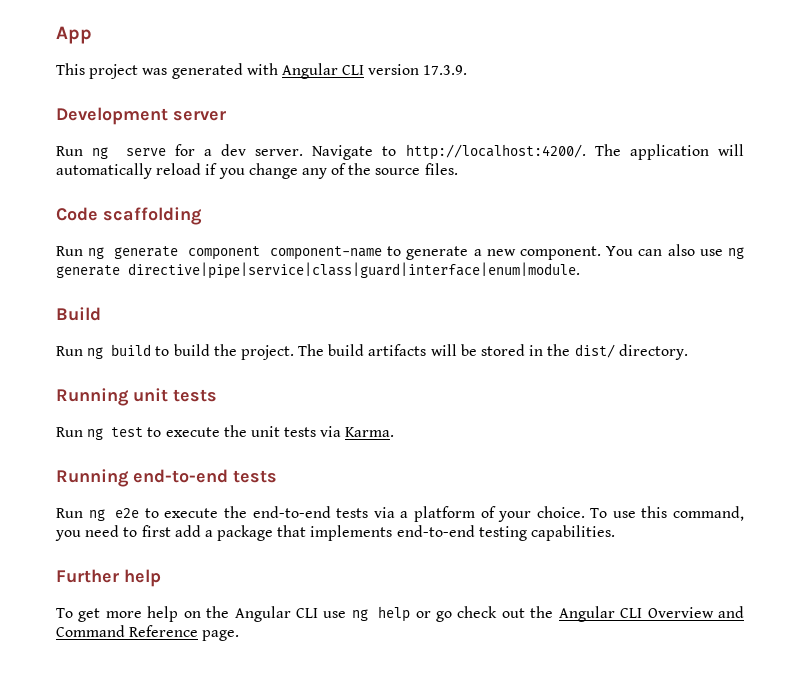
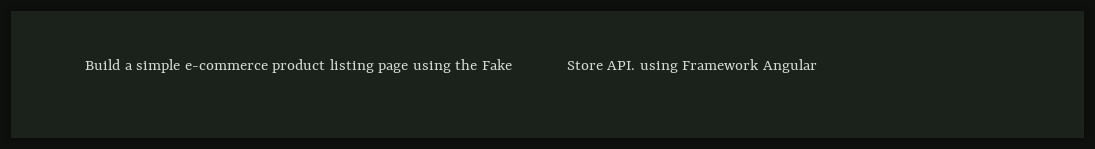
[56,26,92,44] [56,63,468,79] [56,107,226,125] [56,144,744,160] [56,163,458,179] [56,207,202,225] [56,244,745,260] [56,262,580,279] [56,307,101,321] [56,344,688,360] [56,388,217,406] [56,425,395,440] [56,469,277,487] [56,506,744,522] [55,525,616,541] [56,569,161,587] [56,606,744,622] [56,625,240,641] App // This project was generated with Angular CLI version 17.3.9. // Development server // Run ng serve for a dev server. Navigate to http://localhost:4200/. The application will automatically reload if you change any of the source files. // Code scaffolding // Run ng generate component component-name to generate a new component. You can also use ng generate directive|pipe|service|class|guard|interface|enum|module. // Build // Run ng build to build the project. The build artifacts will be stored in the dist/ directory. // Running unit tests // Run ng test to execute the unit tests via Karma. // Running end-to-end tests // Run ng e2e to execute the end-to-end tests via a platform of your choice. To use this command, you need to first add a package that implements end-to-end testing capabilities. // Further help // To get more help on the Angular CLI use ng help or go check out the Angular CLI Overview and Command Reference page. -> [85,59,817,73] Build a simple e-commerce product listing page using the Fake Store API. using Framework Angular

